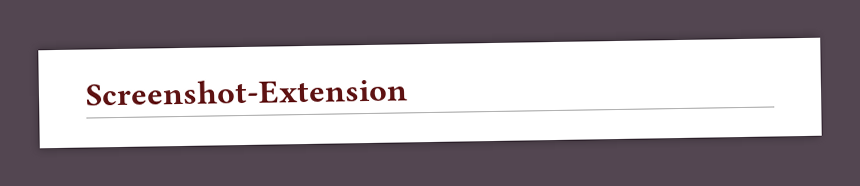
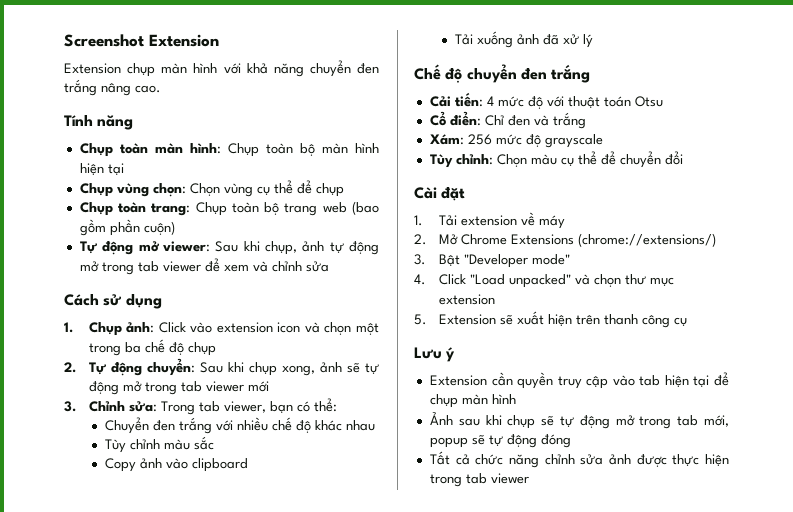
[85,77,408,107] Screenshot-Extension -> [64,34,219,47] [64,60,379,77] [64,79,161,96] [64,115,134,130] [79,143,379,157] [79,163,124,175] [79,180,344,197] [79,201,379,216] [79,219,175,236] [79,241,380,255] [79,258,329,275] [64,294,162,309] [64,322,379,336] [88,339,216,356] [64,358,379,376] [88,381,269,395] [64,398,337,415] [104,417,375,434] [104,436,214,453] [104,458,248,472] [454,31,593,48] [414,64,591,83] [429,92,663,109] [429,111,586,129] [429,134,603,148] [429,151,683,168] [414,187,466,201] [414,212,565,229] [414,233,716,247] [414,254,570,268] [414,274,674,288] [438,294,495,305] [414,311,687,328] [414,347,456,362] [429,372,729,389] [429,394,516,408] [429,411,729,429] [429,434,571,448] [429,451,729,468] [429,473,529,487] Screenshot Extension // Extension chụp màn hình với khả năng chuyển đen trắng nâng cao. // Tính năng // Chụp toàn màn hình: Chụp toàn bộ màn hình hiện tại // Chụp vùng chọn: Chọn vùng cụ thể để chụp // Chụp toàn trang: Chụp toàn bộ trang web (bao gồm phần cuộn) // Tự động mở viewer: Sau khi chụp, ảnh tự động mở trong tab viewer để xem và chỉnh sửa // Cách sử dụng // 1. Chụp ảnh: Click vào extension icon và chọn một trong ba chế độ chụp // 2. Tự động chuyển: Sau khi chụp xong, ảnh sẽ tự động mở trong tab viewer mới // 3. Chỉnh sửa: Trong tab viewer, bạn có thể: // Chuyển đen trắng với nhiều chế độ khác nhau // Tùy chỉnh màu sắc // Copy ảnh vào clipboard // Tải xuống ảnh đã xử lý // Chế độ chuyển đen trắng // Cải tiến: 4 mức độ với thuật toán Otsu // Cổ điển: Chỉ đen và trắng // Xám: 256 mức độ grayscale // Tùy chỉnh: Chọn màu cụ thể để chuyển đổi // Cài đặt // 1. Tải extension về máy // 2. Mở Chrome Extensions (chrome://extensions/) // 3. Bật "Developer mode" // 4. Click "Load unpacked" và chọn thư mục extension // 5. Extension sẽ xuất hiện trên thanh công cụ // Lưu ý // Extension cần quyền truy cập vào tab hiện tại để chụp màn hình // Ảnh sau khi chụp sẽ tự động mở trong tab mới, popup sẽ tự động đóng // Tất cả chức năng chỉnh sửa ảnh được thực hiện trong tab viewer

